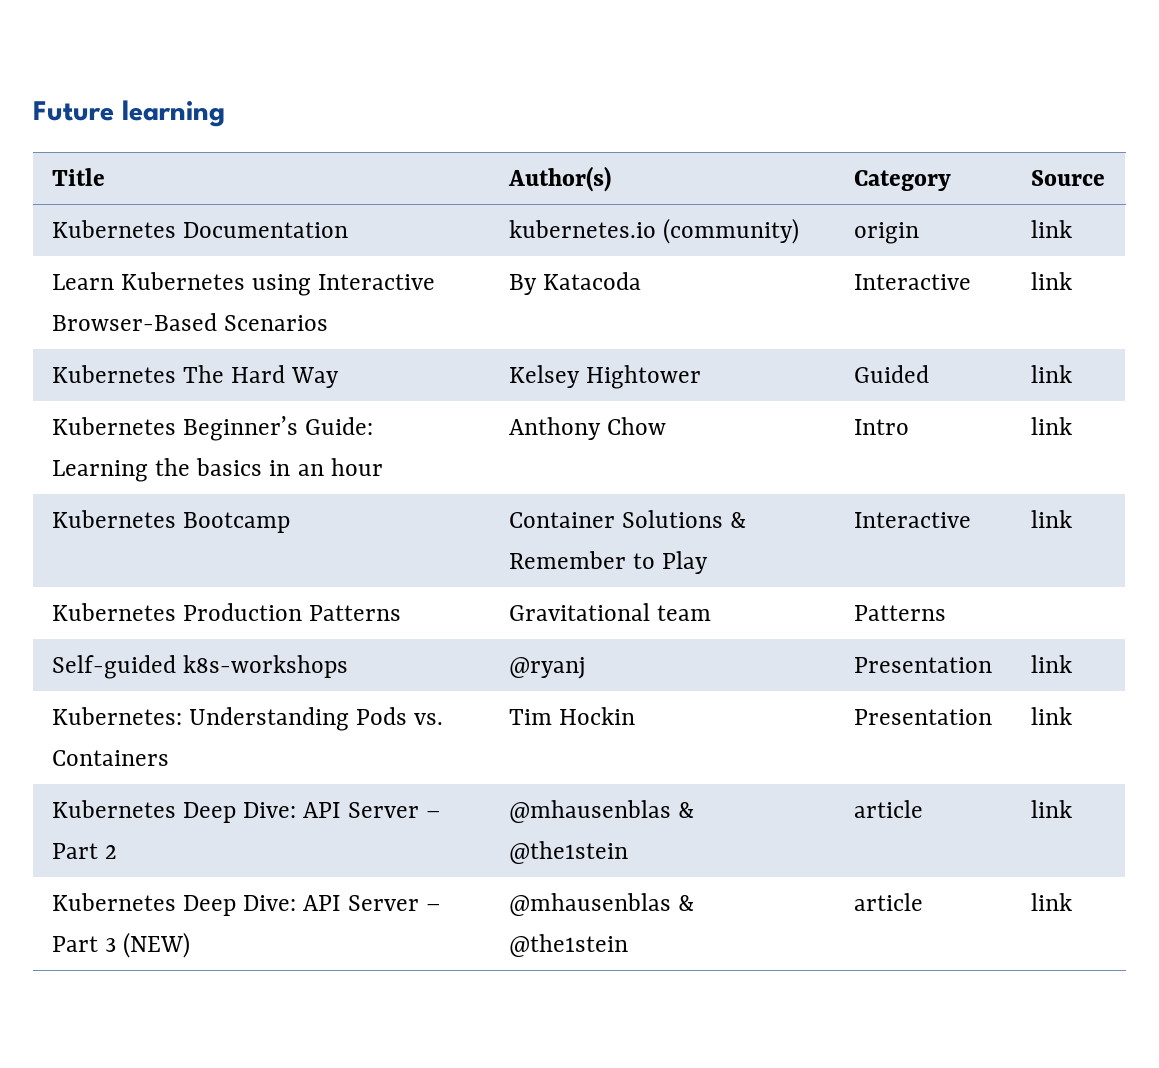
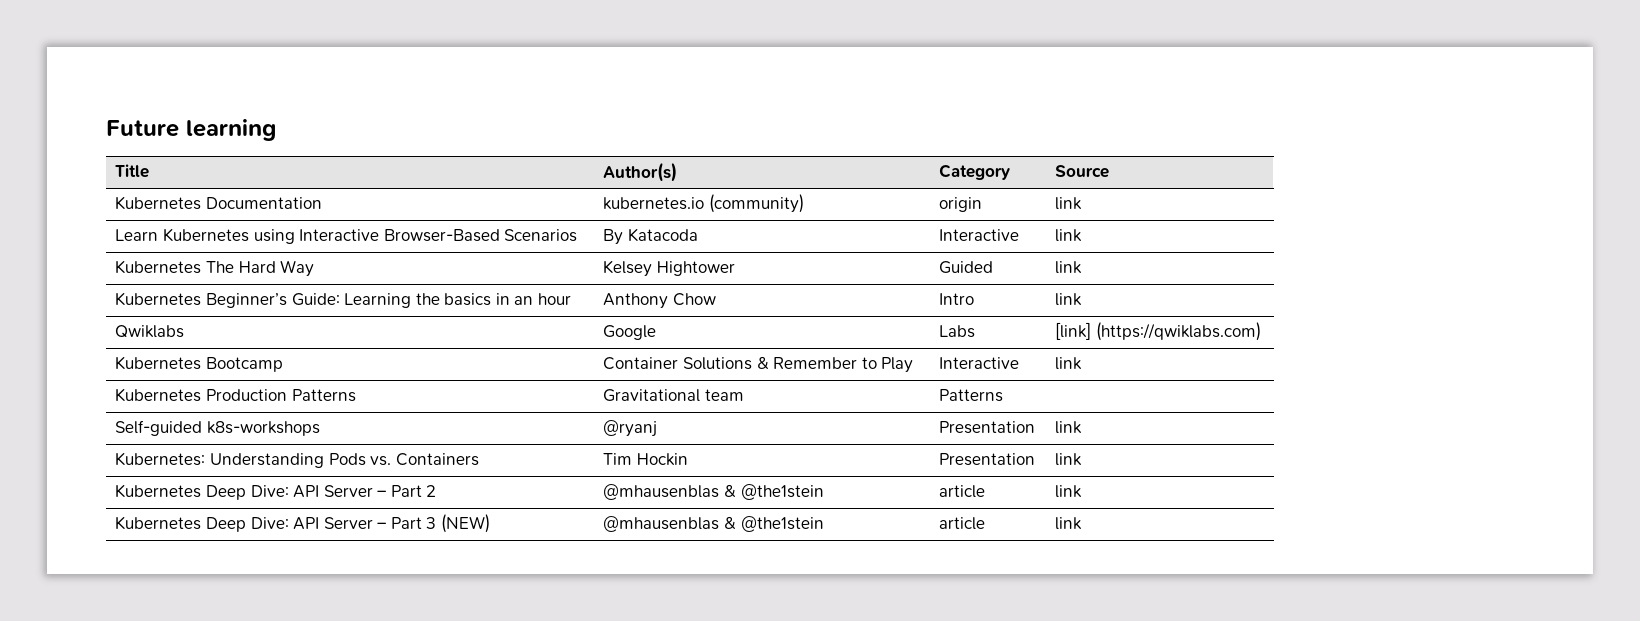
(1072, 426) none -> [115,325,185,338] [603,325,657,340] [939,325,976,338] [1055,322,1261,341] // Qwiklabs | Google | Labs | [link] (https://qwiklabs.com)

